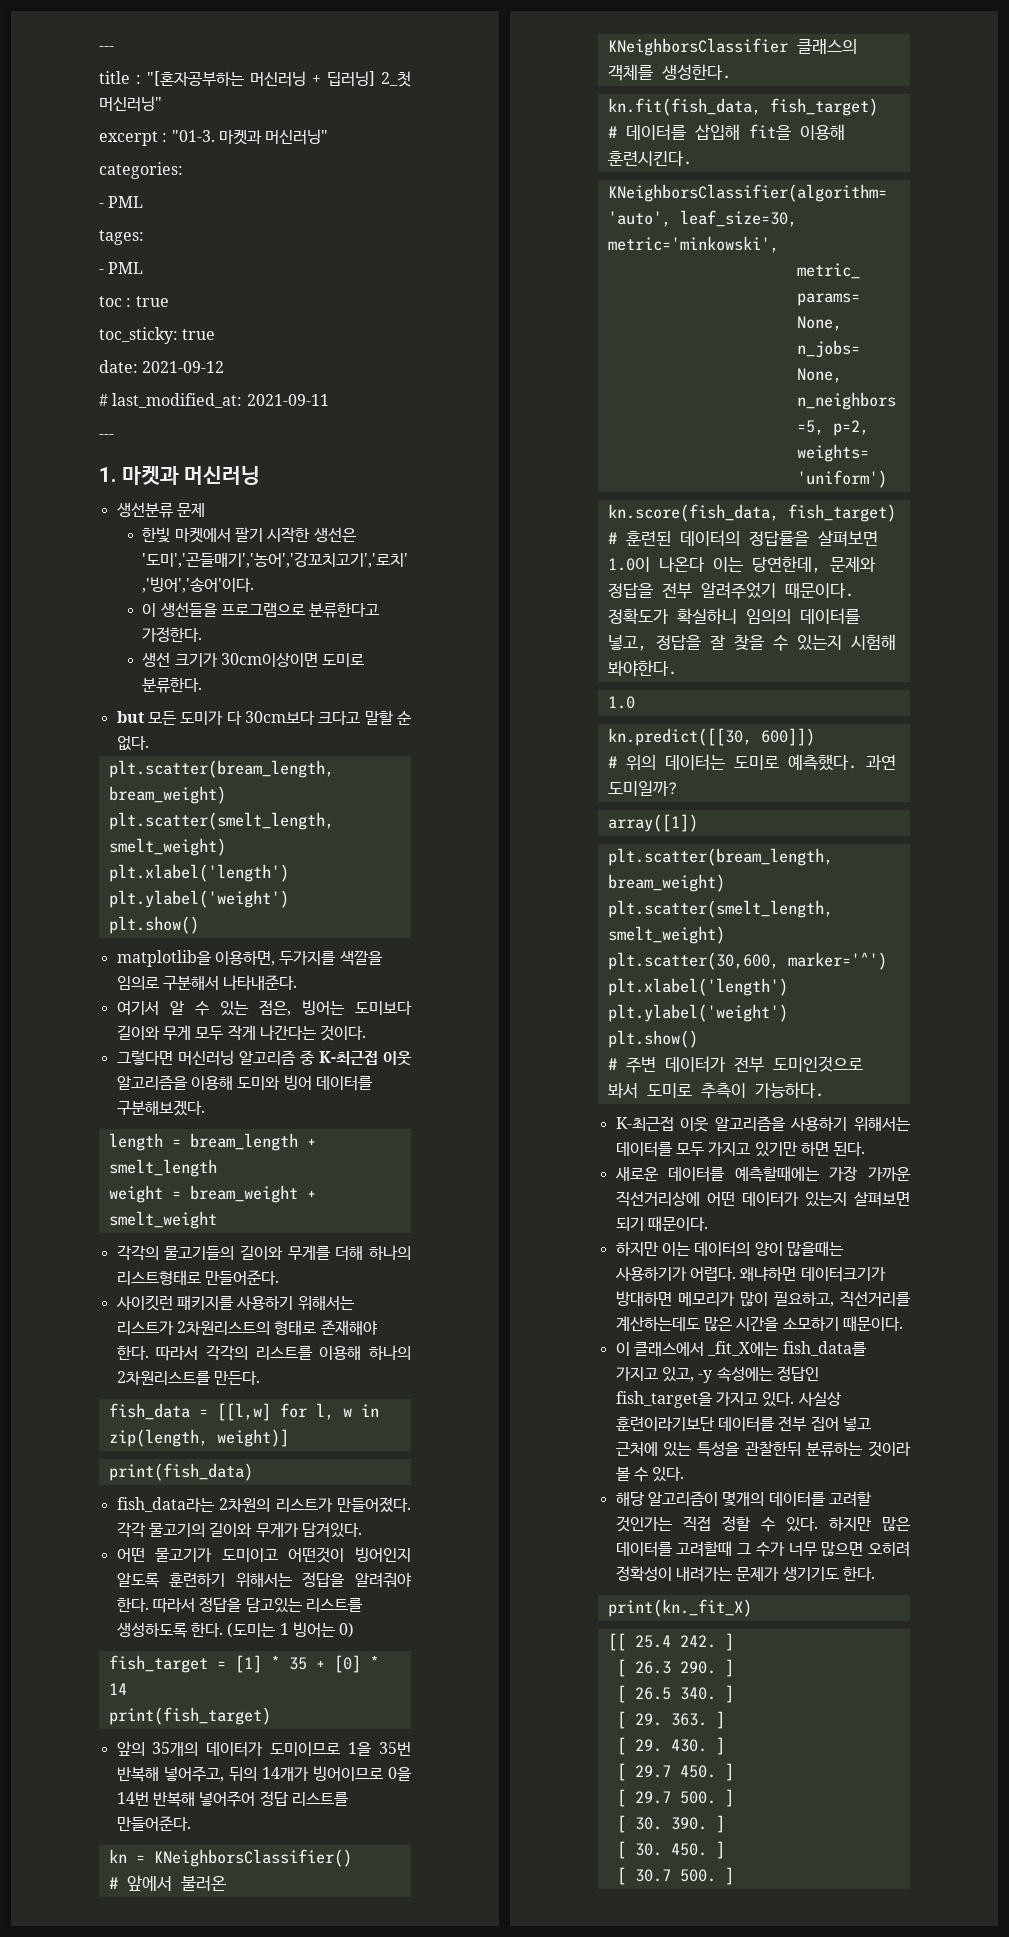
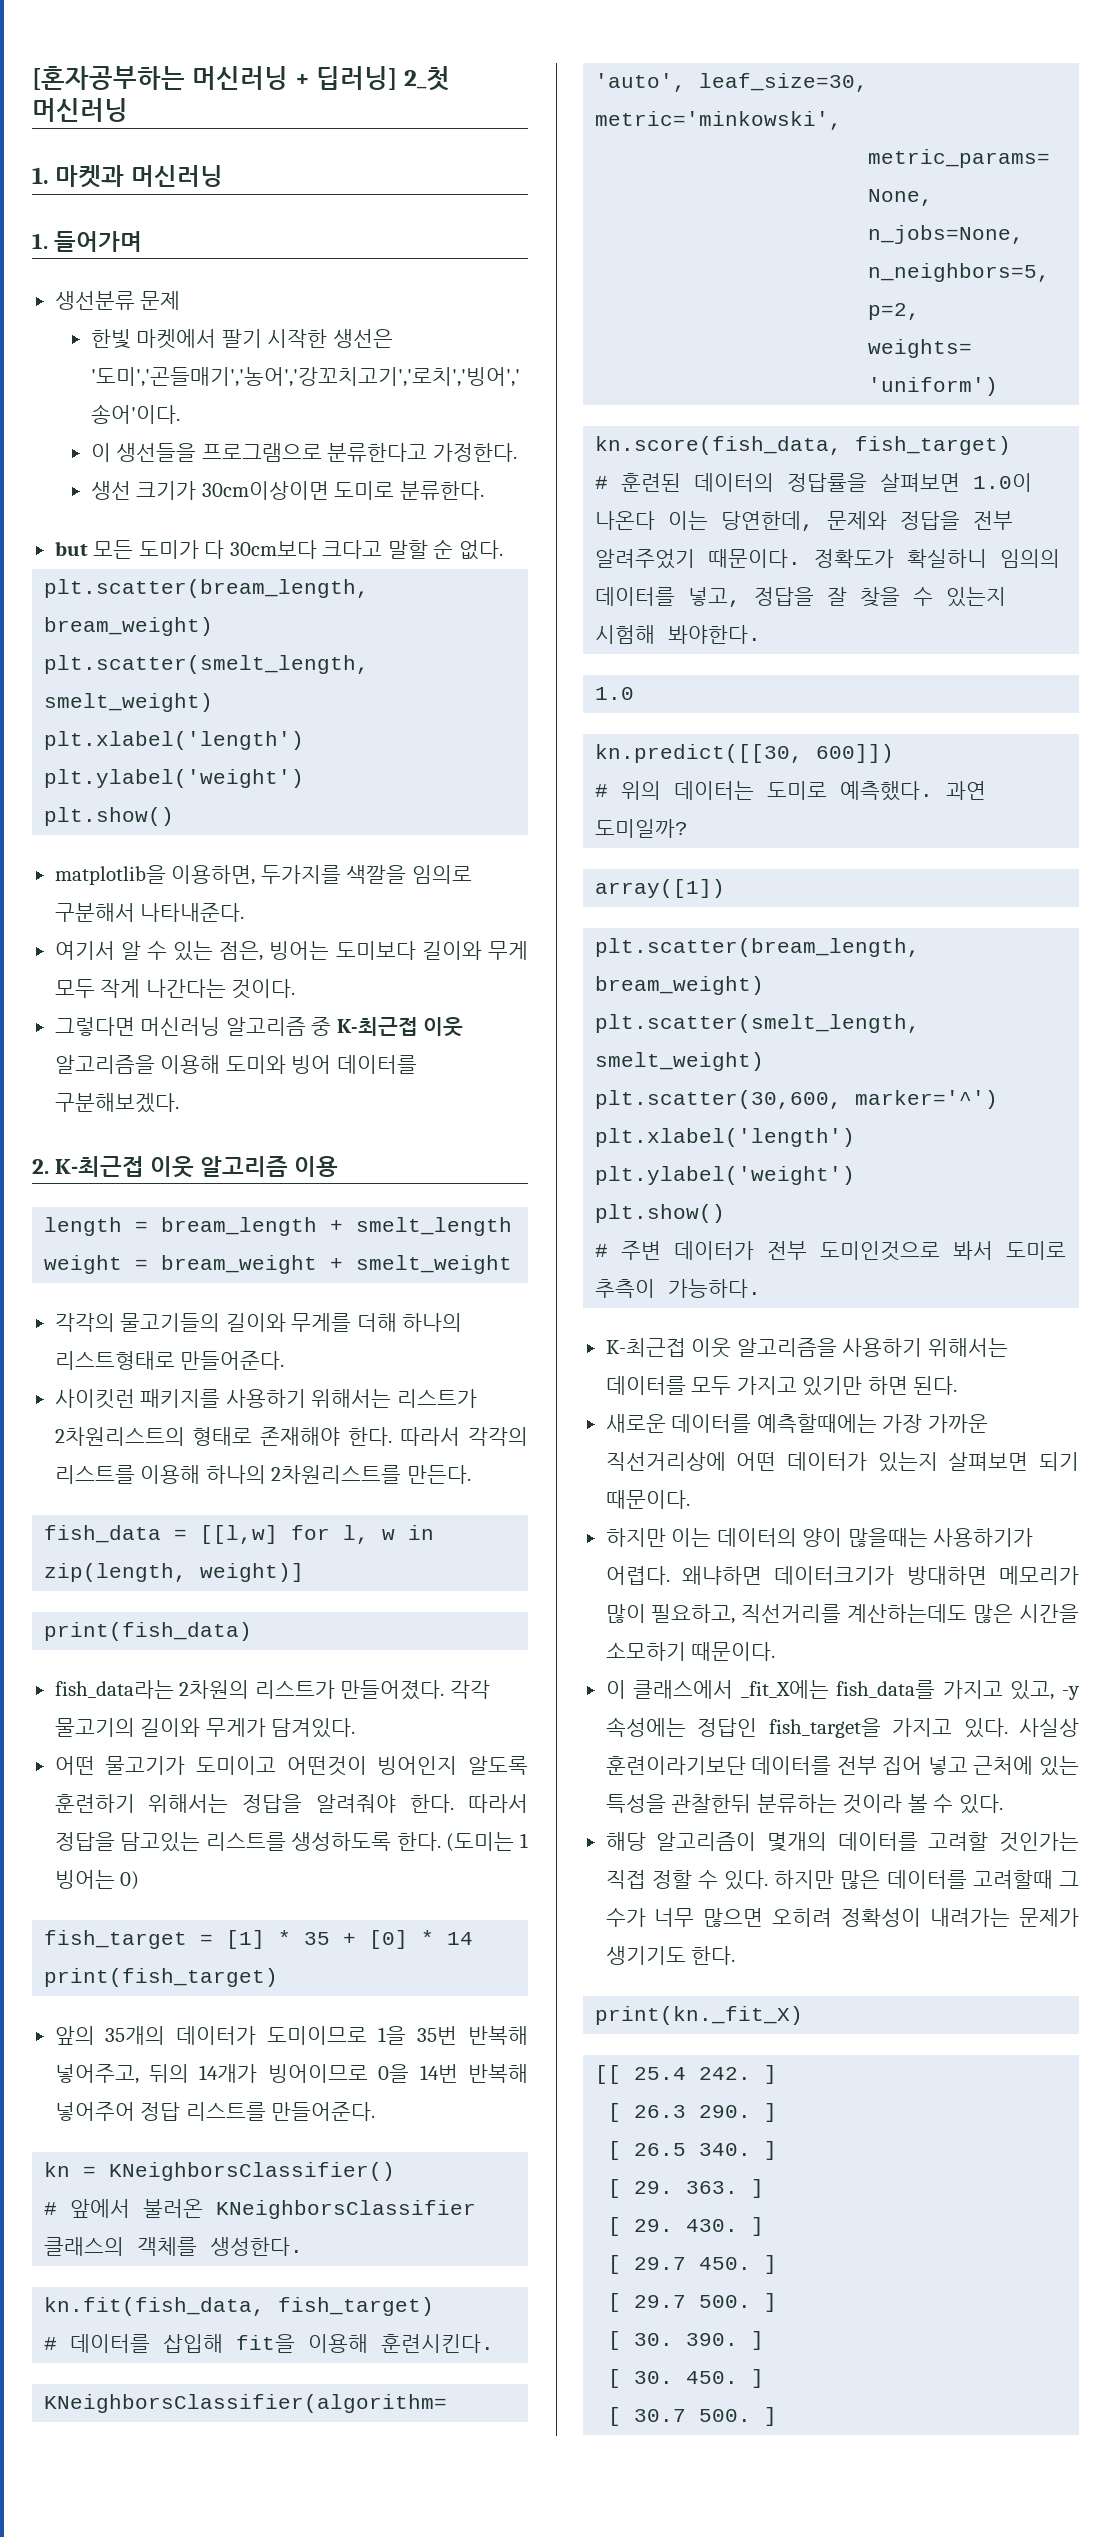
[99,46,114,51] [99,71,411,87] [99,96,162,112] [99,129,329,146] [99,162,183,179] [99,196,144,208] [99,230,144,245] [99,262,144,274] [99,296,169,307] [99,327,216,344] [99,360,225,373] [99,393,329,408] [99,434,114,439] --- // title : "[혼자공부하는 머신러닝 + 딥러닝] 2_첫 머신러닝" // excerpt : "01-3. 마켓과 머신러닝" // categories: // - PML // tages: // - PML // toc : true // toc_sticky: true // date: 2021-09-12 // # last_modified_at: 2021-09-11 // --- -> [32,66,450,91] [32,98,128,122] [혼자공부하는 머신러닝 + 딥러닝] 2_첫 머신러닝
(261, 475) none -> [32,231,143,252] // 1. 들어가며
(205, 1108) none -> [32,1156,339,1178] // 2. K-최근접 이웃 알고리즘 이용

